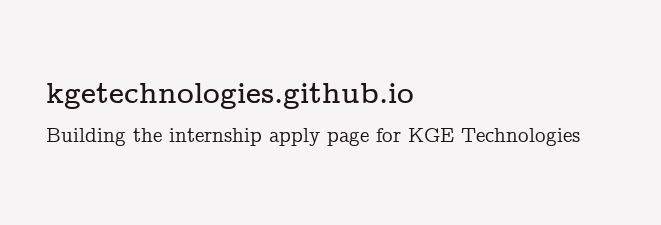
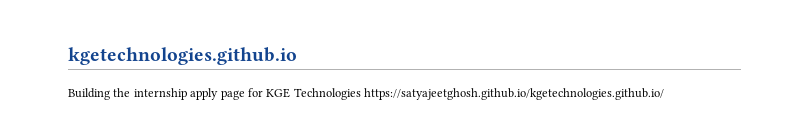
(580, 137) none -> [364,88,664,100] https://satyajeetghosh.github.io/kgetechnologies.github.io/

